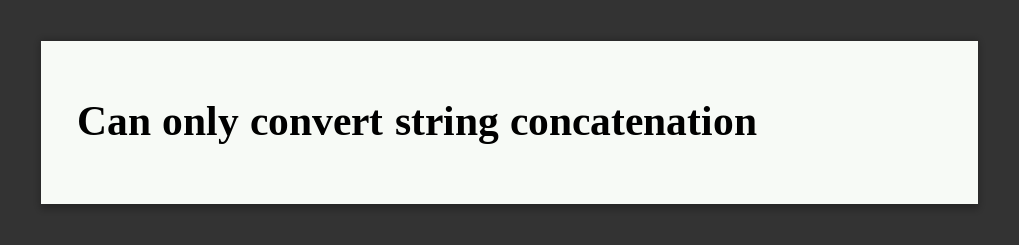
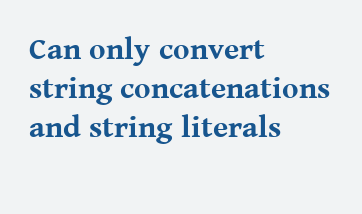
[509,106,757,135] concatenation -> [120,77,331,98] [29,114,281,144] concatenations and string literals

